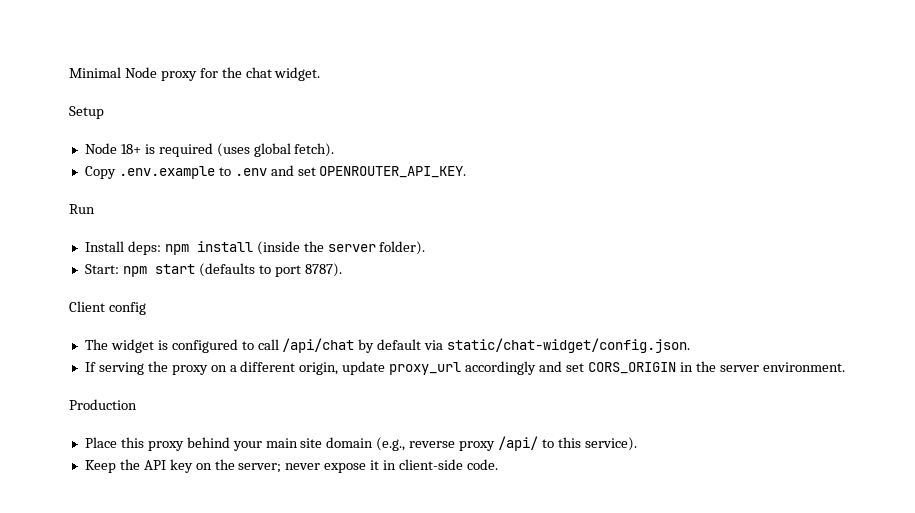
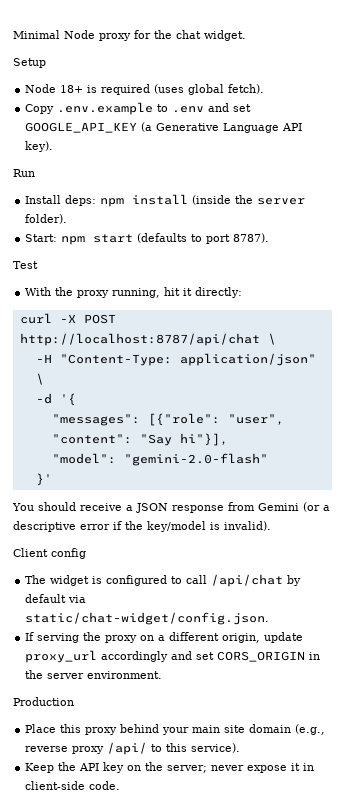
[319,166,467,178] OPENROUTER_API_KEY. -> [25,122,303,133] [25,141,54,152] GOOGLE_API_KEY (a Generative Language API key).
(342, 270) none -> [13,261,38,269] [25,287,243,298] [19,313,116,324] [19,333,276,346] [35,353,316,366] [35,373,44,385] [35,393,76,406] [51,413,284,426] [51,433,228,446] [51,453,268,466] [35,473,52,486] [12,502,330,513] [13,521,271,532] // Test // With the proxy running, hit it directly: // curl -X POST http://localhost:8787/api/chat \ // -H "Content-Type: application/json" \ // -d '{ // "messages": [{"role": "user", "content": "Say hi"}], // "model": "gemini-2.0-flash" // }' // You should receive a JSON response from Gemini (or a descriptive error if the key/model is invalid).

